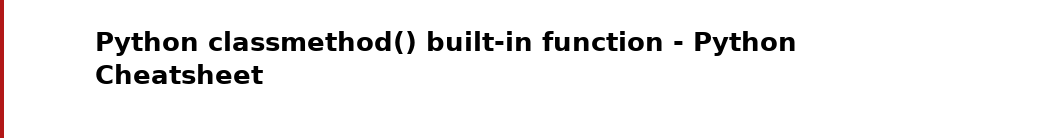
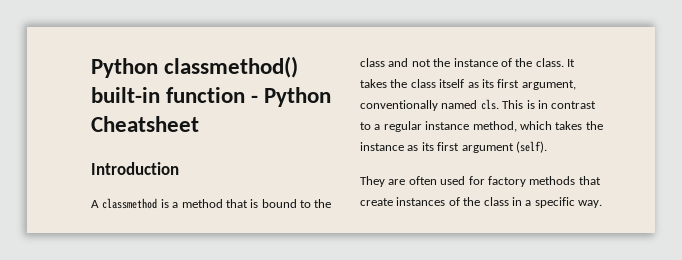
(263, 74) none -> [91,162,179,175] [91,198,332,209] [360,58,575,67] [360,79,576,90] [360,99,597,111] [360,121,603,132] [360,141,547,153] [360,176,601,187] [360,197,602,208] // Introduction // A classmethod is a method that is bound to the class and not the instance of the class. It takes the class itself as its first argument, conventionally named cls. This is in contrast to a regular instance method, which takes the instance as its first argument (self). // They are often used for factory methods that create instances of the class in a specific way.

